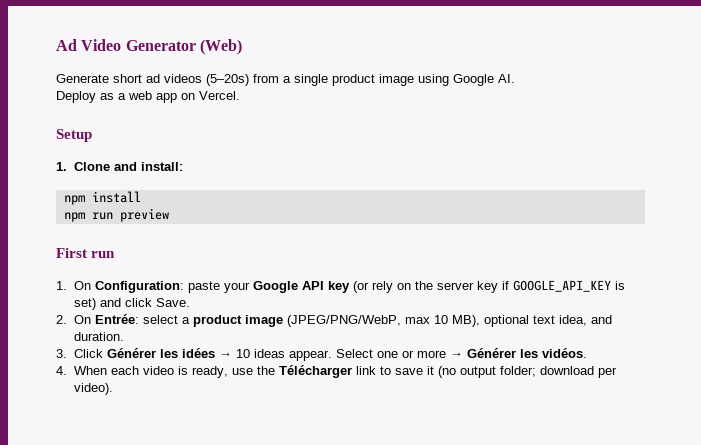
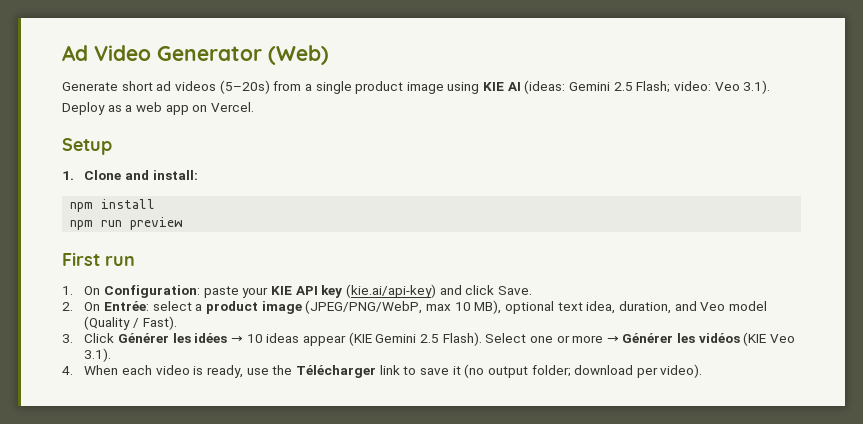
[453,74,515,86] Google AI. -> [483,80,771,94] KIE AI (ideas: Gemini 2.5 Flash; video: Veo 3.1).
[252,281,298,293] Google -> [271,286,293,295] KIE
[352,280,625,293] [73,298,96,310] (or rely on the server key if GOOGLE_API_KEY is set) -> [345,284,436,298] (kie.ai/api-key)
[590,315,612,324] [73,332,124,341] and duration. -> [618,301,767,314] [84,316,177,330] duration, and Veo model (Quality / Fast).
[288,350,332,361] appear. -> [302,332,482,346] appear (KIE Gemini 2.5 Flash).
[541,348,587,358] vidéos. -> [698,332,796,346] [84,348,112,362] vidéos (KIE Veo 3.1).

